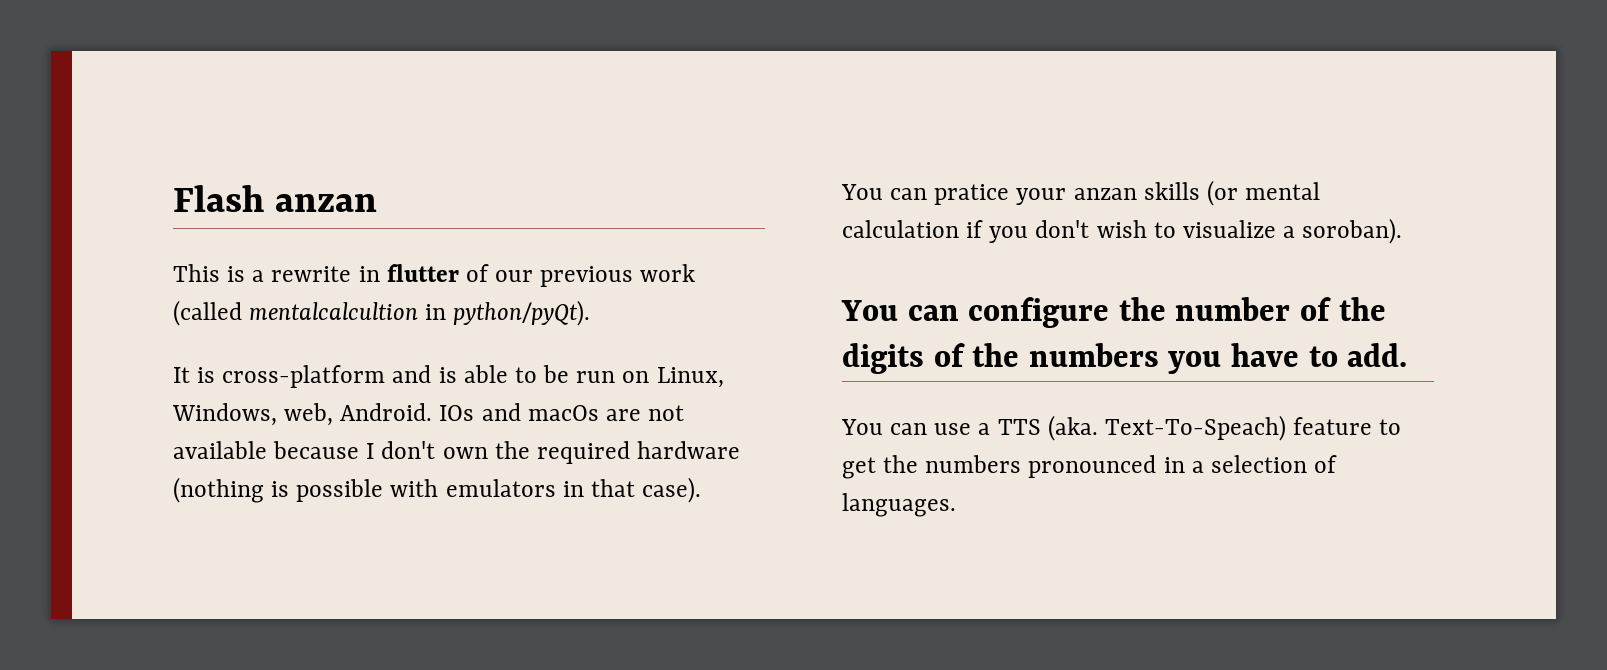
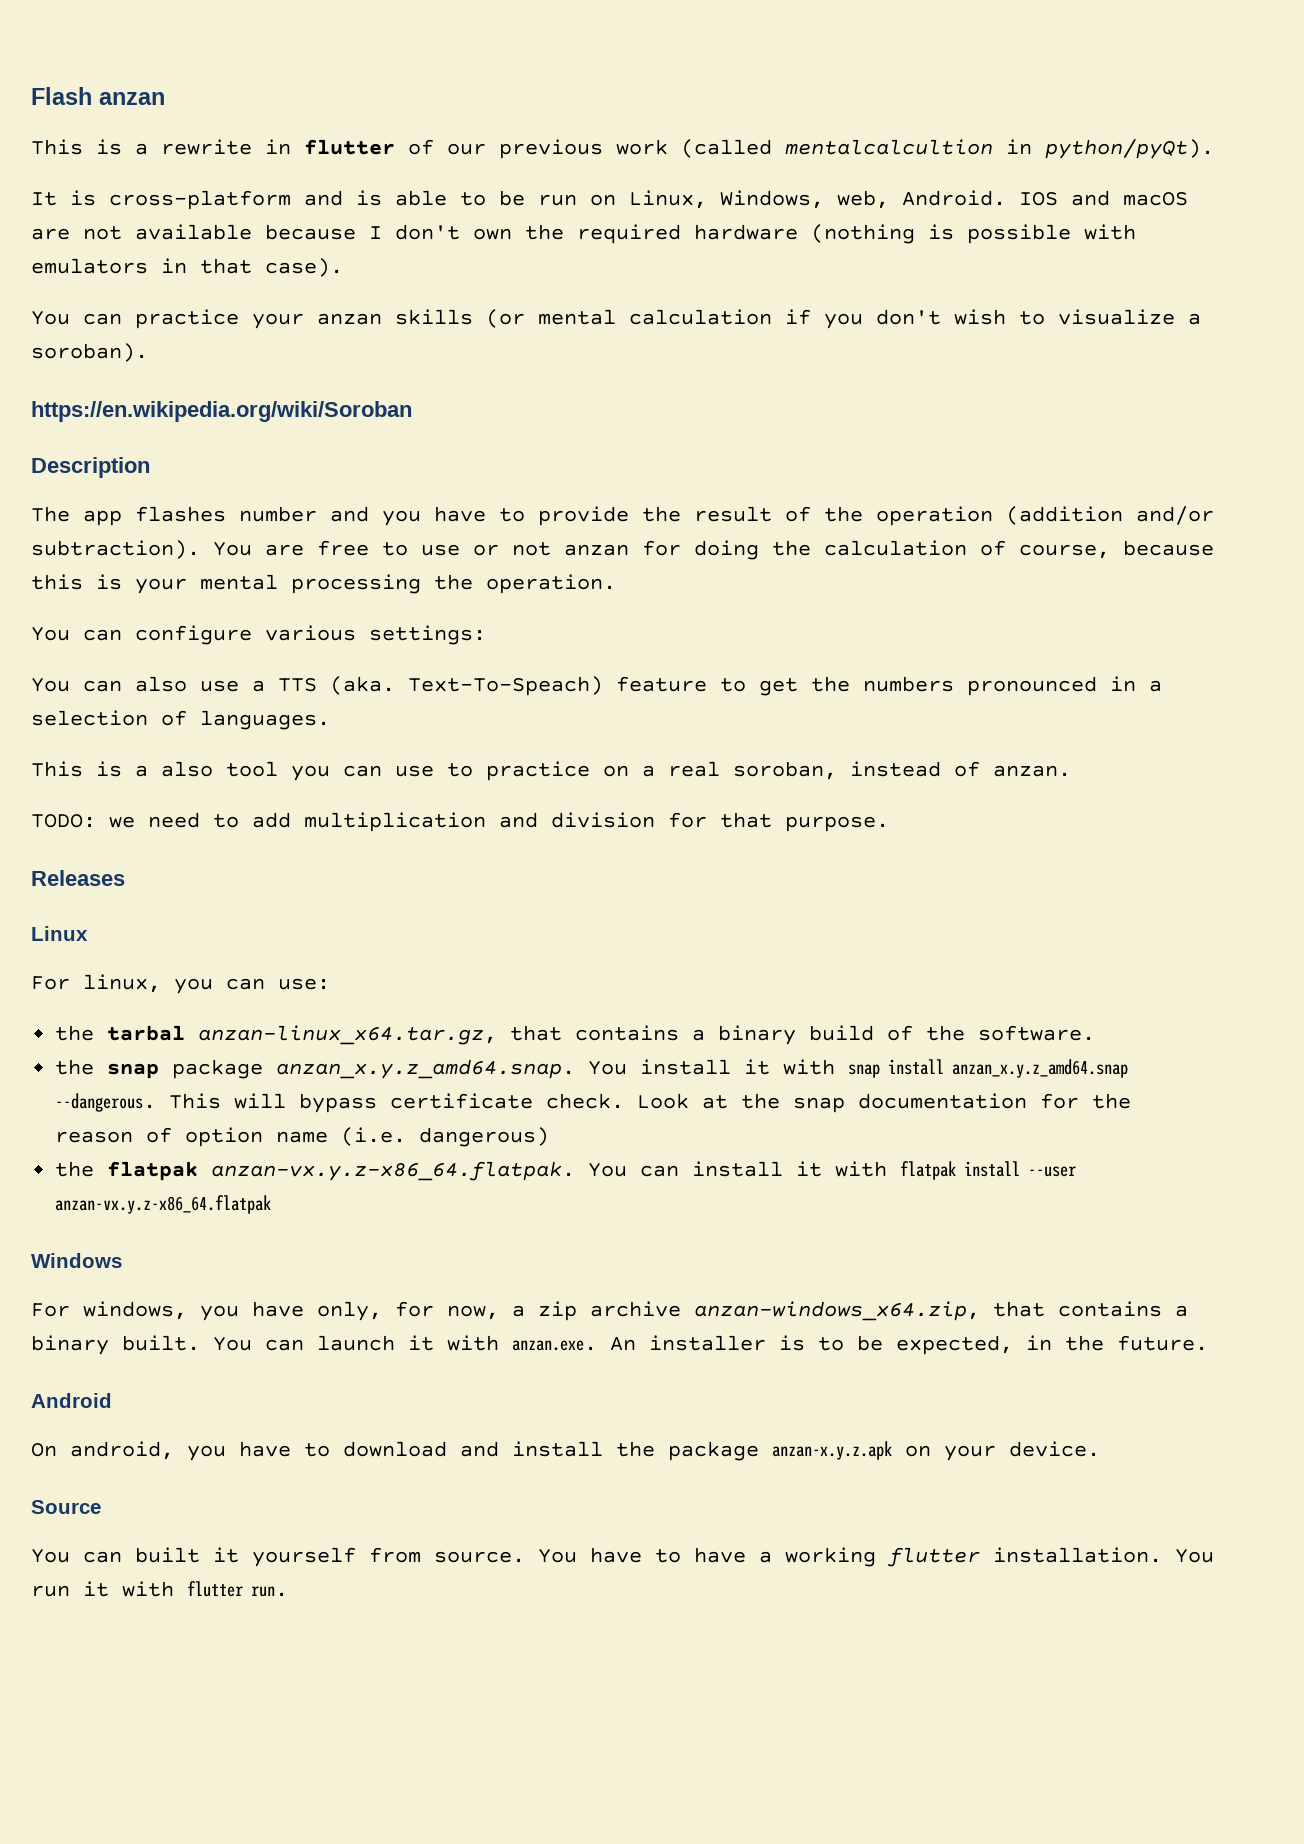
[439,403,599,421] IOs and macOs -> [1019,190,1188,206] IOS and macOS
[934,184,1010,205] pratice -> [135,309,239,329] practice
[841,297,1386,328] [842,343,1408,374] [841,419,928,435] You can configure the number of the digits of the numbers you have to add. // You can -> [31,401,412,422] [31,457,150,478] [31,506,1214,526] [31,540,1214,560] [31,574,616,594] [31,625,486,645] [31,676,187,692] https://en.wikipedia.org/wiki/Soroban // Description // The app flashes number and you have to provide the result of the operation (addition and/or subtraction). You are free to use or not anzan for doing the calculation of course, because this is your mental processing the operation. // You can configure various settings: // You can also
(956, 505) none -> [31,761,1071,781] [31,812,889,832] [31,870,125,886] [31,926,88,941] [31,974,330,994] [55,1025,1096,1045] [55,1059,1129,1079] [55,1093,1132,1113] [55,1127,550,1147] [55,1161,1077,1181] [55,1195,272,1214] [31,1253,122,1268] [31,1301,1188,1321] [31,1335,1208,1355] [31,1393,112,1408] [31,1441,1100,1461] [31,1500,101,1514] [31,1547,1214,1567] [31,1581,288,1597] // This is a also tool you can use to practice on a real soroban, instead of anzan. // TODO: we need to add multiplication and division for that purpose. // Releases // Linux // For linux, you can use: // the tarbal anzan-linux_x64.tar.gz, that contains a binary build of the software. // the snap package anzan_x.y.z_amd64.snap. You install it with snap install anzan_x.y.z_amd64.snap --dangerous. This will bypass certificate check. Look at the snap documentation for the reason of option name (i.e. dangerous) // the flatpak anzan-vx.y.z-x86_64.flatpak. You can install it with flatpak install --user anzan-vx.y.z-x86_64.flatpak // Windows // For windows, you have only, for now, a zip archive anzan-windows_x64.zip, that contains a binary built. You can launch it with anzan.exe. An installer is to be expected, in the future. // Android // On android, you have to download and install the package anzan-x.y.z.apk on your device. // Source // You can built it yourself from source. You have to have a working flutter installation. You run it with flutter run.

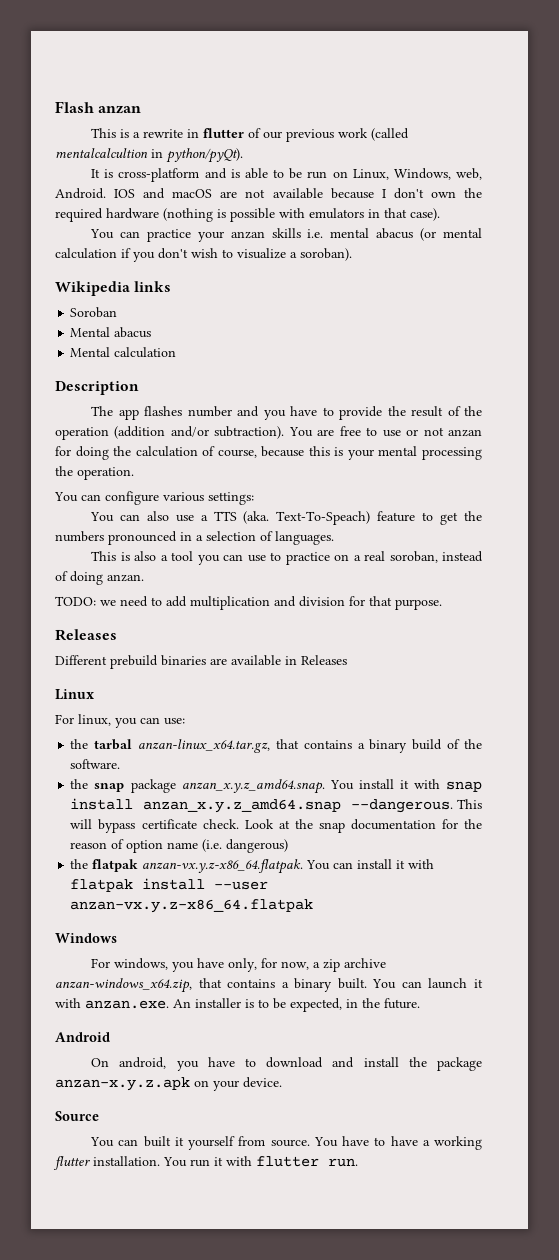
(473, 317) none -> [307,228,414,239] i.e. mental abacus
[31,401,412,422] https://en.wikipedia.org/wiki/Soroban -> [55,281,172,296] [70,307,118,318] [70,327,152,338] [70,347,177,358] Wikipedia links // Soroban // Mental abacus // Mental calculation
[135,761,213,777] a also -> [134,551,168,561] also a
(980, 769) none -> [70,571,103,585] doing
(125, 878) none -> [55,655,347,669] // Different prebuild binaries are available in Releases

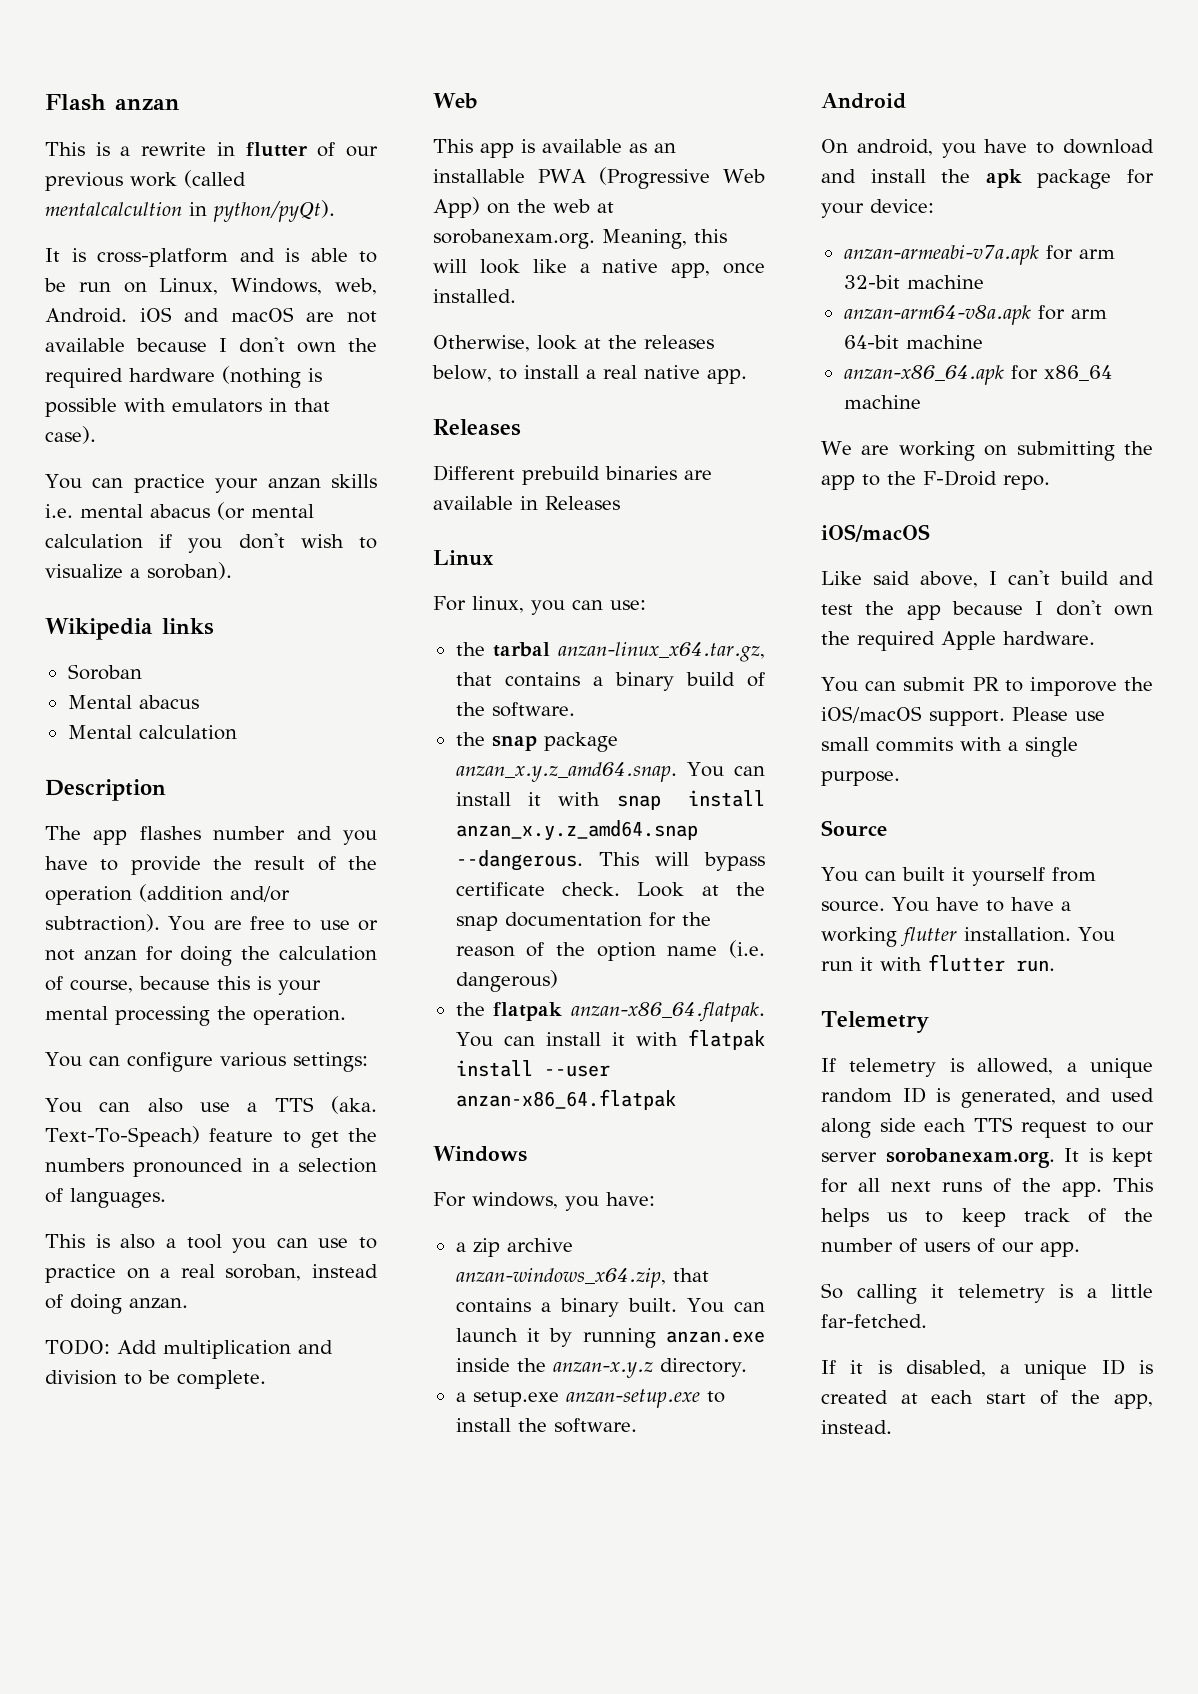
[114,189,136,198] IOS -> [139,307,172,322] iOS
[100,596,442,610] we need to add multiplication and division for that purpose. -> [117,1340,333,1359] [45,1370,266,1389] [433,93,478,109] [433,139,676,158] [433,167,766,189] [433,197,614,218] [433,229,727,249] [433,259,765,278] [433,289,516,303] [433,335,714,352] [432,365,747,384] Add multiplication and division to be complete. // Web // This app is available as an installable PWA (Progressive Web App) on the web at sorobanexam.org. Meaning, this will look like a native app, once installed. // Otherwise, look at the releases below, to install a real native app.
(354, 785) none -> [734,766,765,776] can
(125, 844) none -> [555,942,585,956] the
[142,859,304,874] anzan-vx.y.z-x86_64.flatpak. -> [571,1002,765,1022] anzan-x86_64.flatpak.
[70,899,314,913] anzan-vx.y.z-x86_64.flatpak -> [455,1089,676,1110] anzan-x86_64.flatpak
[197,958,310,972] have only, for now, -> [606,1192,655,1206] have: //
[55,998,420,1012] with anzan.exe. An installer is to be expected, in the future. -> [549,1328,765,1348] [455,1358,748,1378] [455,1389,725,1408] [455,1418,637,1433] by running anzan.exe inside the anzan-x.y.z directory. // a setup.exe anzan-setup.exe to install the software.
[436,1057,482,1071] [55,1077,282,1091] package anzan-x.y.z.apk on your device. -> [985,169,1154,189] [821,199,934,218] [843,245,1115,265] [843,275,984,289] [843,305,1107,325] [843,335,983,349] [843,365,1112,385] [843,395,921,409] [821,441,1153,461] [821,470,1050,490] [821,524,930,542] [821,570,1154,588] [821,600,1153,620] [821,631,1095,651] [821,677,1153,696] [821,706,1105,726] [821,737,1078,757] [821,771,900,786] apk package for your device: // anzan-armeabi-v7a.apk for arm 32-bit machine // anzan-arm64-v8a.apk for arm 64-bit machine // anzan-x86_64.apk for x86_64 machine // We are working on submitting the app to the F-Droid repo. // iOS/macOS // Like said above, I can't build and test the app because I don't own the required Apple hardware. // You can submit PR to imporove the iOS/macOS support. Please use small commits with a single purpose.
(358, 1162) none -> [821,1011,929,1033] [821,1058,1153,1078] [821,1087,1154,1108] [821,1117,1154,1138] [821,1148,1153,1168] [821,1178,1153,1197] [821,1208,1153,1227] [821,1238,1080,1257] [821,1283,1153,1304] [821,1314,927,1328] [821,1359,1153,1380] [821,1390,1153,1409] [821,1420,892,1434] // Telemetry // If telemetry is allowed, a unique random ID is generated, and used along side each TTS request to our server sorobanexam.org. It is kept for all next runs of the app. This helps us to keep track of the number of users of our app. // So calling it telemetry is a little far-fetched. // If it is disabled, a unique ID is created at each start of the app, instead.

